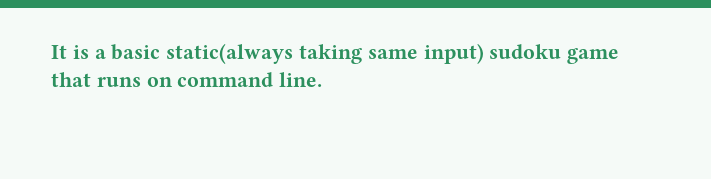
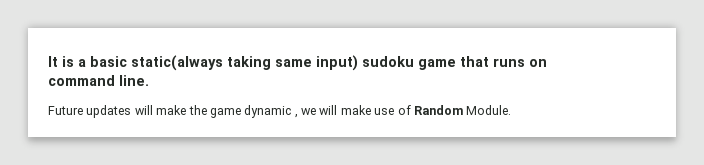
(323, 79) none -> [48,105,512,118] // Future updates will make the game dynamic , we will make use of Random Module.

